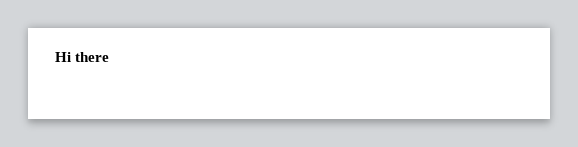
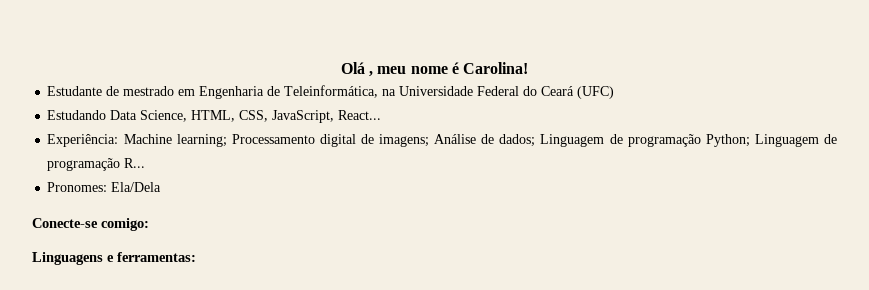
[55,52,110,62] Hi there -> [340,62,529,77] [47,85,615,99] [47,110,382,123] [47,134,838,147] [47,158,146,171] [47,182,162,192] [32,218,149,231] [32,252,196,265] Olá , meu nome é Carolina! // Estudante de mestrado em Engenharia de Teleinformática, na Universidade Federal do Ceará (UFC) // Estudando Data Science, HTML, CSS, JavaScript, React... // Experiência: Machine learning; Processamento digital de imagens; Análise de dados; Linguagem de programação Python; Linguagem de programação R... // Pronomes: Ela/Dela // Conecte-se comigo: // Linguagens e ferramentas:

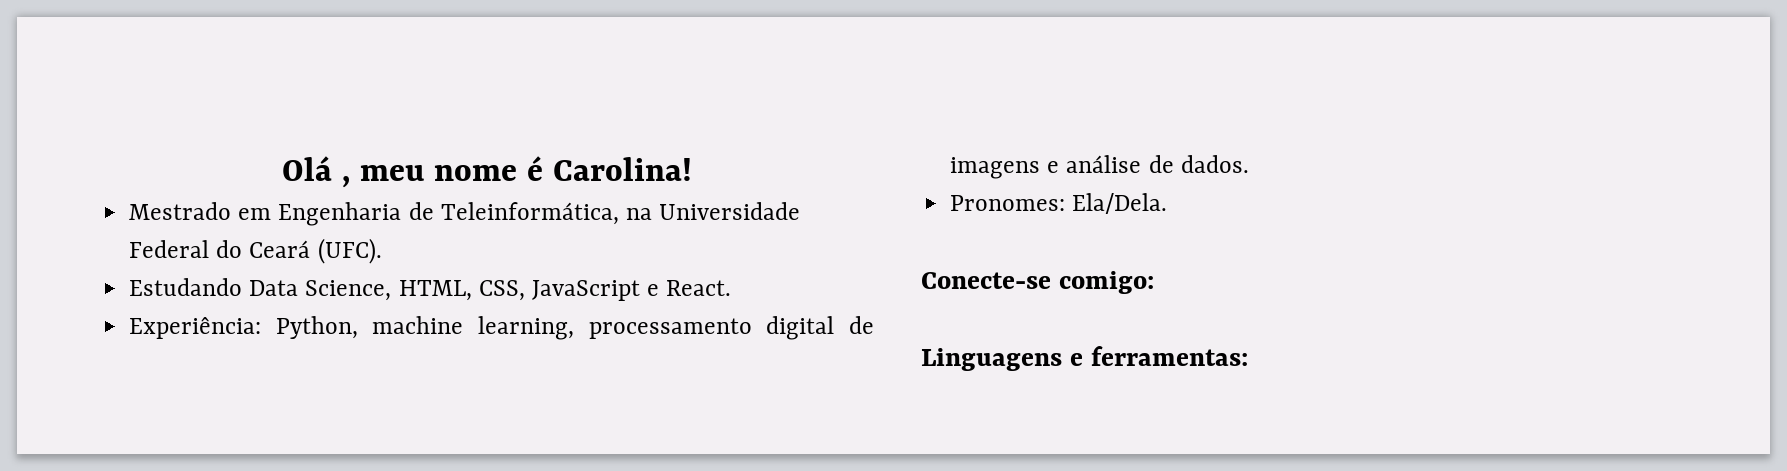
[47,86,175,96] Estudante de mestrado -> [129,202,232,220] Mestrado
[577,86,615,99] (UFC) -> [317,238,382,264] (UFC).
[272,110,382,123] [47,134,838,147] [47,158,146,171] JavaScript, React... // Experiência: Machine learning; Processamento digital de imagens; Análise de dados; Linguagem de programação Python; Linguagem de programação R... -> [531,280,732,301] [129,316,874,340] [950,155,1249,179] JavaScript e React. // Experiência: Python, machine learning, processamento digital de imagens e análise de dados.
[111,182,162,192] Ela/Dela -> [1072,193,1168,214] Ela/Dela.

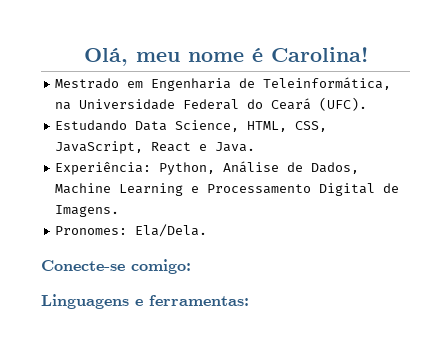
[282,156,351,188] Olá , -> [83,48,128,66] Olá,
[531,280,732,301] [129,316,874,340] [950,155,1249,179] JavaScript e React. // Experiência: Python, machine learning, processamento digital de imagens e análise de dados. -> [55,141,256,154] [55,161,360,175] [55,183,400,196] [55,205,120,217] JavaScript, React e Java. // Experiência: Python, Análise de Dados, Machine Learning e Processamento Digital de Imagens.

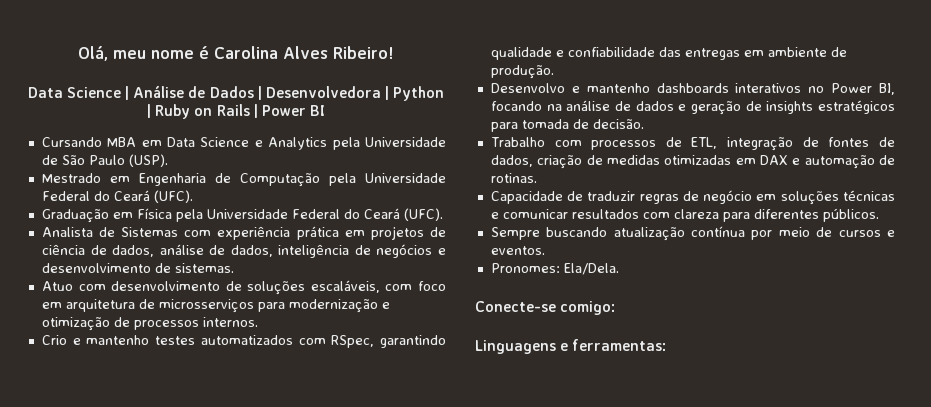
[270,47,368,62] Carolina! -> [214,46,394,59] [28,85,444,101] [147,104,325,119] [41,137,446,150] [41,154,168,167] Carolina Alves Ribeiro! // Data Science | Análise de Dados | Desenvolvedora | Python | Ruby on Rails | Power BI // Cursando MBA em Data Science e Analytics pela Universidade de São Paulo (USP).
[263,77,392,90] [55,97,368,111] [55,120,328,132] [55,141,256,154] [55,161,360,175] [55,183,400,196] [55,205,120,217] Teleinformática, na Universidade Federal do Ceará (UFC). // Estudando Data Science, HTML, CSS, JavaScript, React e Java. // Experiência: Python, Análise de Dados, Machine Learning e Processamento Digital de Imagens. -> [239,173,446,187] [41,190,193,203] [41,208,443,223] [41,226,447,240] [41,244,447,258] [41,263,234,273] [41,280,446,295] [41,299,390,313] [41,317,258,331] [41,335,447,348] [490,47,847,60] [490,65,554,79] [490,83,895,95] [490,100,895,115] [490,119,644,132] [490,137,895,151] [490,155,895,169] [490,173,537,183] [490,190,895,205] [490,208,879,222] [490,226,896,241] [490,246,545,255] Computação pela Universidade Federal do Ceará (UFC). // Graduação em Física pela Universidade Federal do Ceará (UFC). // Analista de Sistemas com experiência prática em projetos de ciência de dados, análise de dados, inteligência de negócios e desenvolvimento de sistemas. // Atuo com desenvolvimento de soluções escaláveis, com foco em arquitetura de microsserviços para modernização e otimização de processos internos. // Crio e mantenho testes automatizados com RSpec, garantindo qualidade e confiabilidade das entregas em ambiente de produção. // Desenvolvo e mantenho dashboards interativos no Power BI, focando na análise de dados e geração de insights estratégicos para tomada de decisão. // Trabalho com processos de ETL, integração de fontes de dados, criação de medidas otimizadas em DAX e automação de rotinas. // Capacidade de traduzir regras de negócio em soluções técnicas e comunicar resultados com clareza para diferentes públicos. // Sempre buscando atualização contínua por meio de cursos e eventos.

